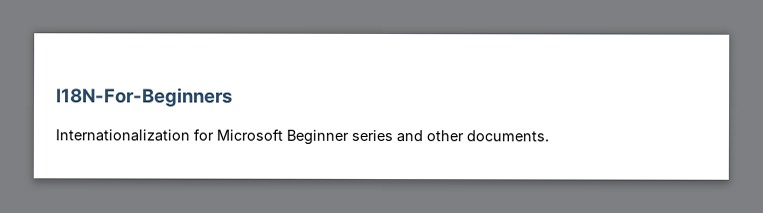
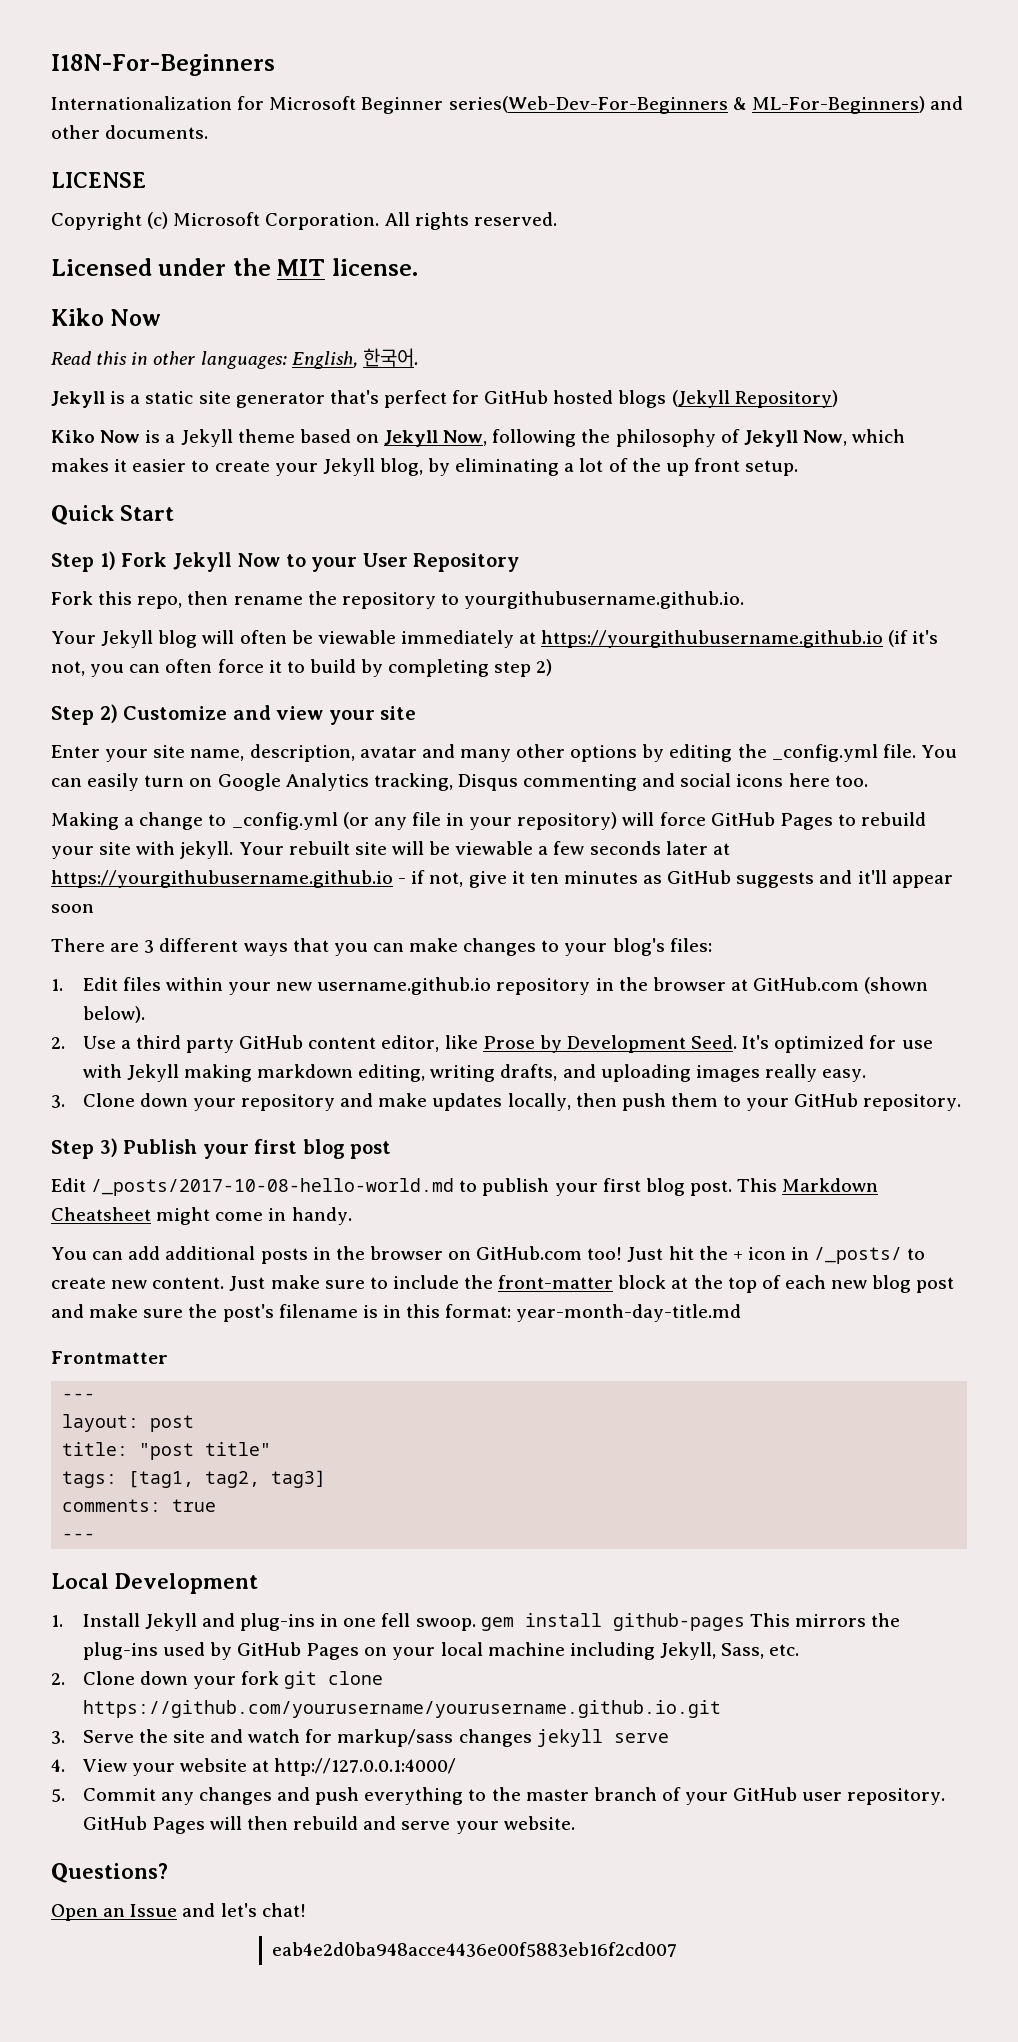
[351,129,393,142] series -> [448,96,925,114] series(Web-Dev-For-Beginners & ML-For-Beginners)
(549, 136) none -> [51,172,146,188] [51,212,557,230] [51,258,418,276] [51,308,162,326] [51,348,419,369] [51,390,838,408] [51,429,906,447] [51,458,799,476] [51,505,174,525] [51,551,520,572] [51,591,745,609] [51,630,939,648] [51,659,553,677] [51,704,417,725] [51,744,957,762] [51,773,868,791] [51,812,927,830] [51,841,730,859] [51,870,953,888] [51,904,94,913] [51,938,712,956] [51,977,929,995] [82,1006,145,1023] [51,1035,933,1053] [82,1064,867,1082] [51,1093,962,1111] [51,1138,392,1159] [51,1178,879,1196] [51,1207,352,1225] [51,1246,926,1264] [51,1275,955,1293] [51,1304,742,1322] [51,1351,168,1364] [62,1393,96,1400] [62,1414,195,1432] [62,1442,272,1460] [62,1470,327,1488] [62,1499,217,1512] [62,1533,96,1540] [51,1573,258,1594] [51,1613,901,1631] [82,1642,800,1660] [51,1671,384,1689] [82,1700,721,1718] [51,1729,669,1747] [51,1758,457,1776] [51,1787,946,1805] [82,1816,575,1834] [51,1863,168,1883] [51,1903,306,1921] [272,1942,678,1957] // LICENSE // Copyright (c) Microsoft Corporation. All rights reserved. // Licensed under the MIT license. // Kiko Now // Read this in other languages: English, 한국어. // Jekyll is a static site generator that's perfect for GitHub hosted blogs (Jekyll Repository) // Kiko Now is a Jekyll theme based on Jekyll Now, following the philosophy of Jekyll Now, which makes it easier to create your Jekyll blog, by eliminating a lot of the up front setup. // Quick Start // Step 1) Fork Jekyll Now to your User Repository // Fork this repo, then rename the repository to yourgithubusername.github.io. // Your Jekyll blog will often be viewable immediately at https://yourgithubusername.github.io (if it's not, you can often force it to build by completing step 2) // Step 2) Customize and view your site // Enter your site name, description, avatar and many other options by editing the _config.yml file. You can easily turn on Google Analytics tracking, Disqus commenting and social icons here too. // Making a change to _config.yml (or any file in your repository) will force GitHub Pages to rebuild your site with jekyll. Your rebuilt site will be viewable a few seconds later at https://yourgithubusername.github.io - if not, give it ten minutes as GitHub suggests and it'll appear soon // There are 3 different ways that you can make changes to your blog's files: // 1. Edit files within your new username.github.io repository in the browser at GitHub.com (shown below). // 2. Use a third party GitHub content editor, like Prose by Development Seed. It's optimized for use with Jekyll making markdown editing, writing drafts, and uploading images really easy. // 3. Clone down your repository and make updates locally, then push them to your GitHub repository. // Step 3) Publish your first blog post // Edit /_posts/2017-10-08-hello-world.md to publish your first blog post. This Markdown Cheatsheet might come in handy. // You can add additional posts in the browser on GitHub.com too! Just hit the + icon in /_posts/ to create new content. Just make sure to include the front-matter block at the top of each new blog post and make sure the post's filename is in this format: year-month-day-title.md // Frontmatter // --- // layout: post // title: "post title" // tags: [tag1, tag2, tag3] // comments: true // --- // Local Development // 1. Install Jekyll and plug-ins in one fell swoop. gem install github-pages This mirrors the plug-ins used by GitHub Pages on your local machine including Jekyll, Sass, etc. // 2. Clone down your fork git clone https://github.com/yourusername/yourusername.github.io.git // 3. Serve the site and watch for markup/sass changes jekyll serve // 4. View your website at http://127.0.0.1:4000/ // 5. Commit any changes and push everything to the master branch of your GitHub user repository. GitHub Pages will then rebuild and serve your website. // Questions? // Open an Issue and let's chat! // eab4e2d0ba948acce4436e00f5883eb16f2cd007

